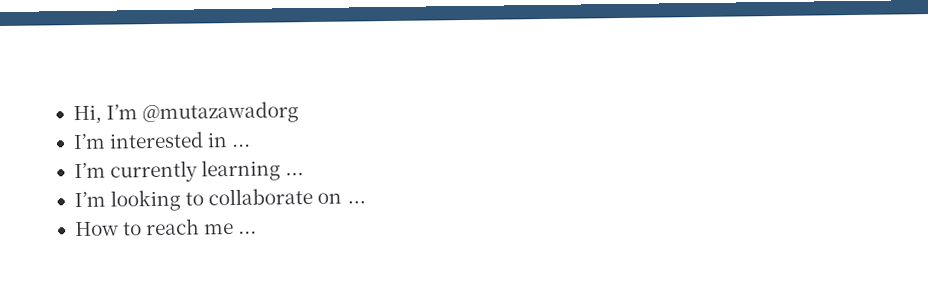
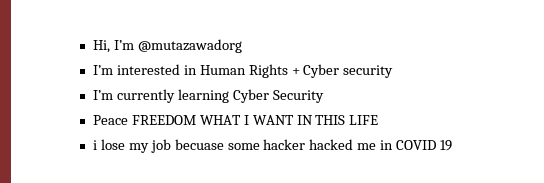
[232,143,252,148] [73,159,305,183] [73,187,366,212] [74,218,258,237] ... // I’m currently learning ... // I’m looking to collaborate on ... // How to reach me ... -> [199,64,394,78] [92,89,324,103] [92,115,379,125] [92,139,453,153] Human Rights + Cyber security // I’m currently learning Cyber Security // Peace FREEDOM WHAT I WANT IN THIS LIFE // i lose my job becuase some hacker hacked me in COVID 19

